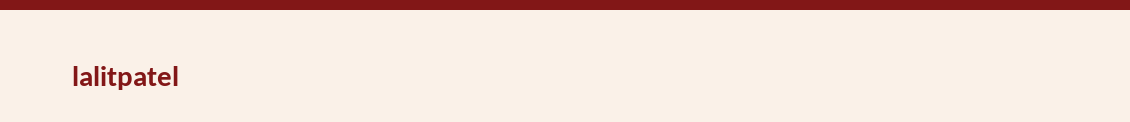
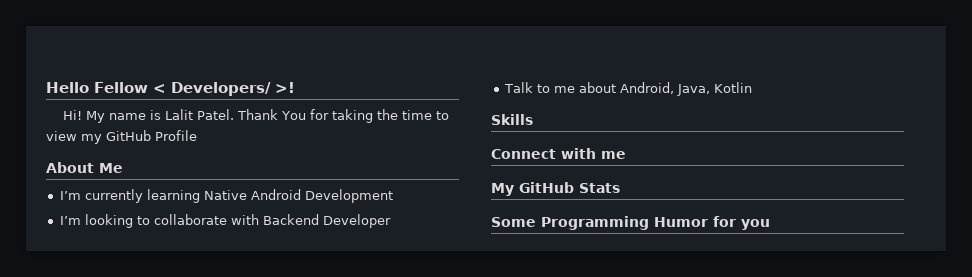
[72,66,179,90] lalitpatel -> [46,82,295,96] [63,109,450,123] [46,130,197,144] [46,162,123,173] [59,189,393,203] [59,214,391,228] [503,82,752,96] [491,114,533,125] [491,148,626,159] [491,182,620,196] [491,216,770,230] Hello Fellow < Developers/ >! // Hi! My name is Lalit Patel. Thank You for taking the time to view my GitHub Profile // About Me // I’m currently learning Native Android Development // I’m looking to collaborate with Backend Developer // Talk to me about Android, Java, Kotlin // Skills // Connect with me // My GitHub Stats // Some Programming Humor for you

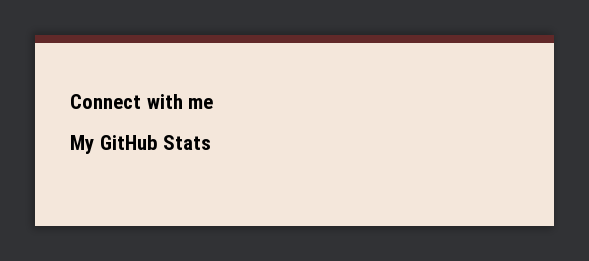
[46,82,295,96] [63,109,450,123] [46,130,197,144] [46,162,123,173] [59,189,393,203] [59,214,391,228] [503,82,752,96] [491,114,533,125] Hello Fellow < Developers/ >! // Hi! My name is Lalit Patel. Thank You for taking the time to view my GitHub Profile // About Me // I’m currently learning Native Android Development // I’m looking to collaborate with Backend Developer // Talk to me about Android, Java, Kotlin // Skills // -> (70, 101) none
[491,216,770,230] // Some Programming Humor for you -> (212, 142) none

